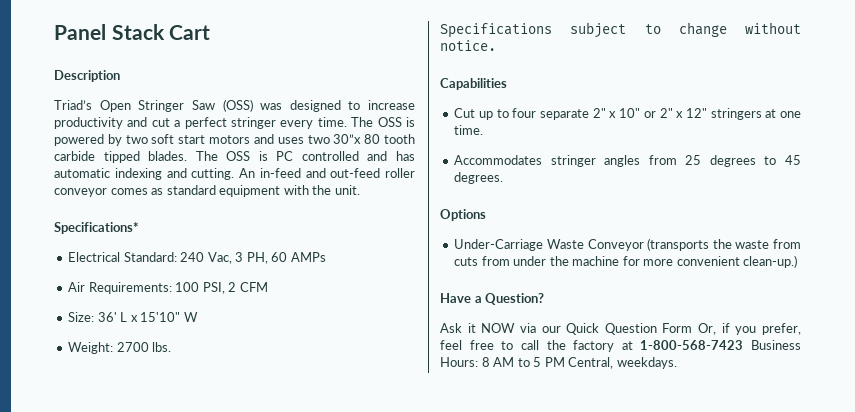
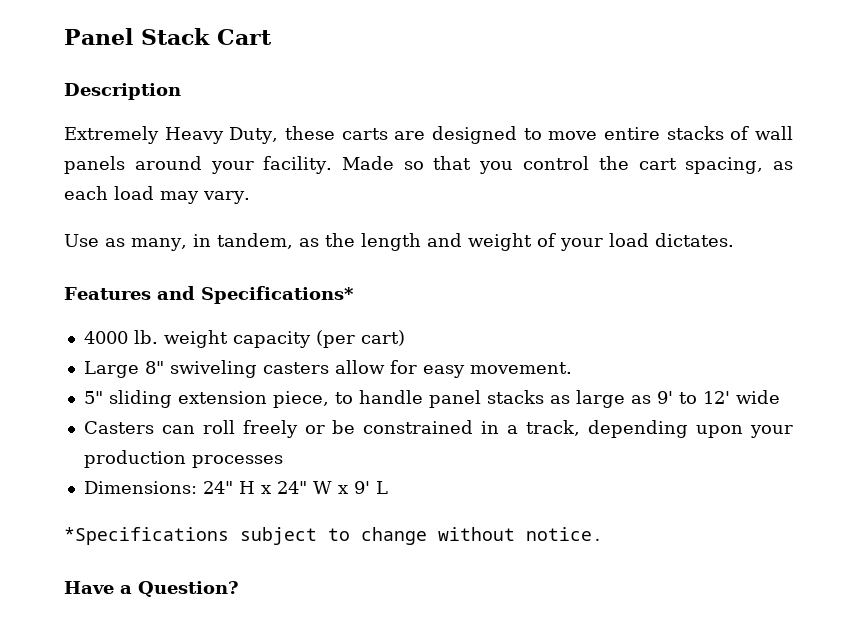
[54,99,415,112] [54,117,415,129] [54,134,415,146] [54,151,416,163] [54,168,415,180] [54,185,360,197] [54,222,139,234] [68,252,326,264] [68,282,268,294] [68,312,198,322] [68,342,172,354] [440,23,552,38] Triad’s Open Stringer Saw (OSS) was designed to increase productivity and cut a perfect stringer every time. The OSS is powered by two soft start motors and uses two 30”x 80 tooth carbide tipped blades. The OSS is PC controlled and has automatic indexing and cutting. An in-feed and out-feed roller conveyor comes as standard equipment with the unit. // Specifications* // Electrical Standard: 240 Vac, 3 PH, 60 AMPs // Air Requirements: 100 PSI, 2 CFM // Size: 36' L x 15'10" W // Weight: 2700 lbs. // Specifications -> [64,126,793,144] [64,156,793,174] [64,186,250,204] [64,233,734,251] [64,286,354,304] [83,330,405,348] [83,360,572,378] [83,390,780,408] [83,420,794,438] [83,450,283,468] [83,481,388,494] [64,527,229,545] Extremely Heavy Duty, these carts are designed to move entire stacks of wall panels around your facility. Made so that you control the cart spacing, as each load may vary. // Use as many, in tandem, as the length and weight of your load dictates. // Features and Specifications* // 4000 lb. weight capacity (per cart) // Large 8" swiveling casters allow for easy movement. // 5" sliding extension piece, to handle panel stacks as large as 9' to 12' wide // Casters can roll freely or be constrained in a track, depending upon your production processes // Dimensions: 24" H x 24" W x 9' L // *Specifications
[440,78,507,90] [454,108,801,120] [454,125,484,135] [454,155,801,167] [454,172,504,184] [440,209,486,221] [454,238,801,251] [454,255,798,268] [440,293,545,305] [440,323,801,335] [440,340,801,352] [440,357,677,369] Capabilities // Cut up to four separate 2" x 10" or 2" x 12" stringers at one time. // Accommodates stringer angles from 25 degrees to 45 degrees. // Options // Under-Carriage Waste Conveyor (transports the waste from cuts from under the machine for more convenient clean-up.) // Have a Question? // Ask it NOW via our Quick Question Form Or, if you prefer, feel free to call the factory at 1-800-568-7423 Business Hours: 8 AM to 5 PM Central, weekdays. -> [64,581,239,597] Have a Question?

